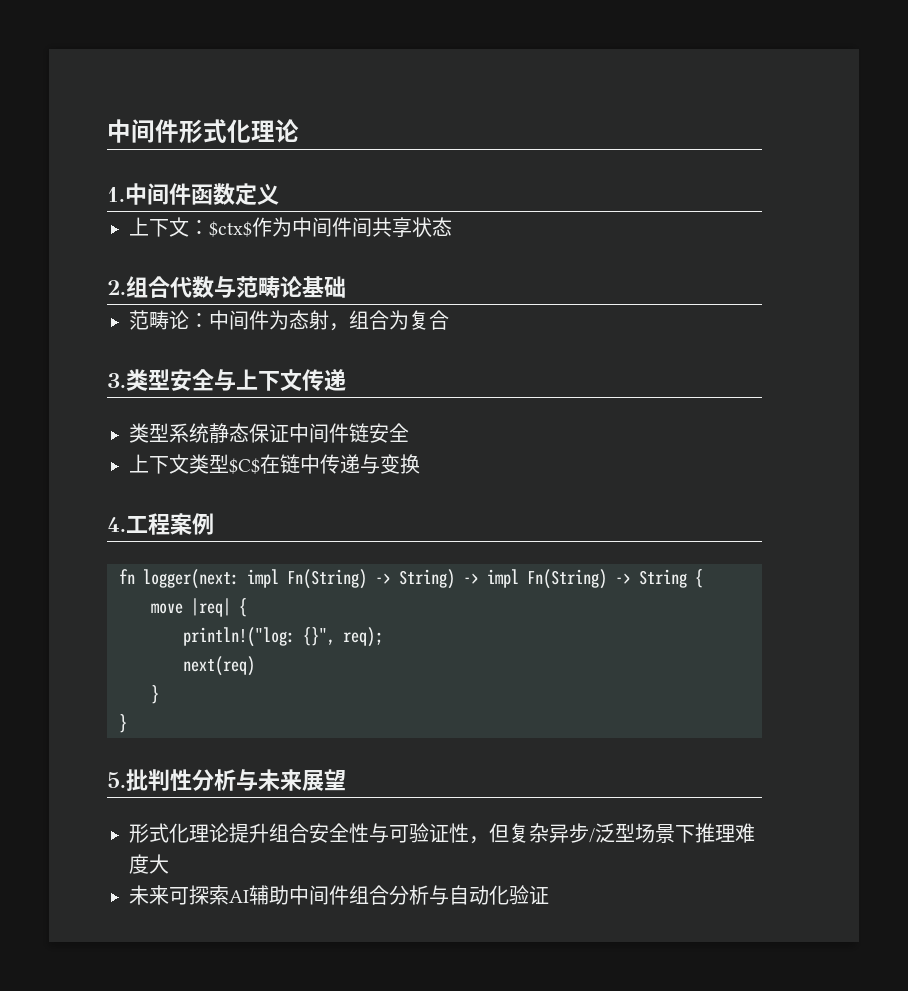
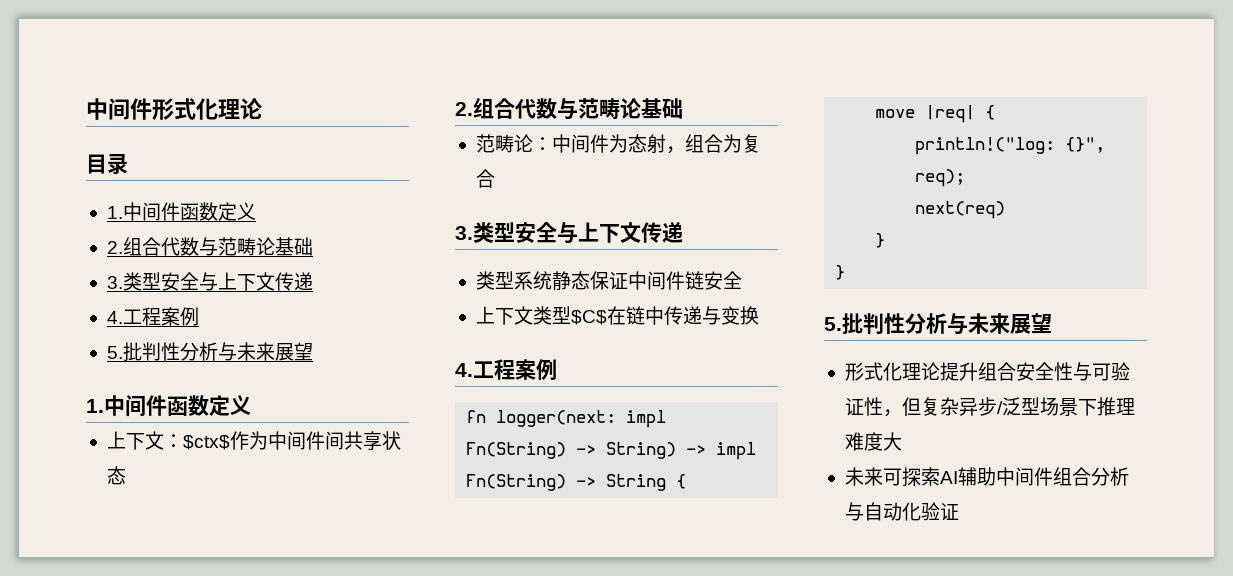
(299, 131) none -> [86,153,128,175] [106,202,256,221] [106,237,313,256] [106,272,313,291] [106,307,199,326] [106,342,313,362] // 目录 // 1.中间件函数定义 // 2.组合代数与范畴论基础 // 3.类型安全与上下文传递 // 4.工程案例 // 5.批判性分析与未来展望

